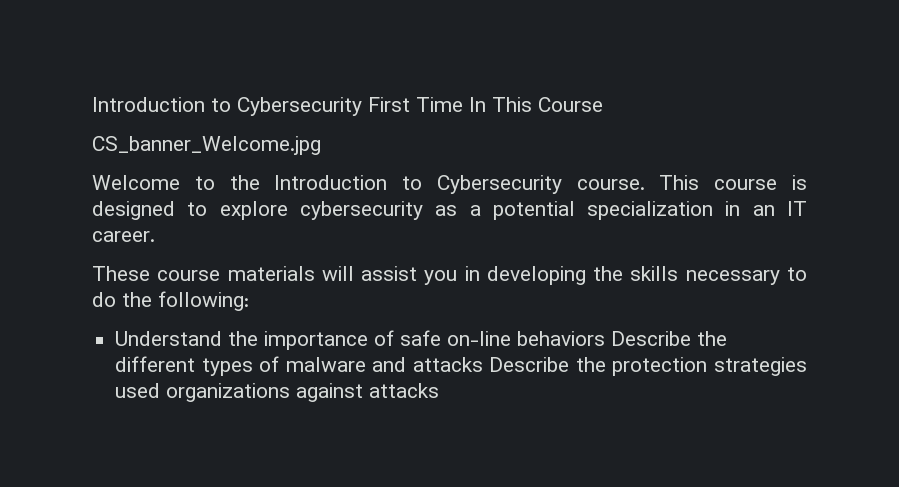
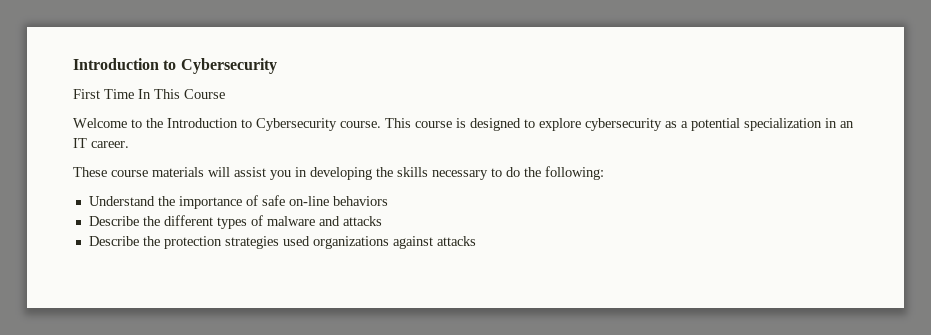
[92,97,362,116] Introduction to Cybersecurity -> [73,58,277,74] Introduction to Cybersecurity //
[92,136,321,155] // CS_banner_Welcome.jpg -> (225, 94) none
(606, 338) none -> (388, 201) //
(483, 364) none -> (382, 221) //

